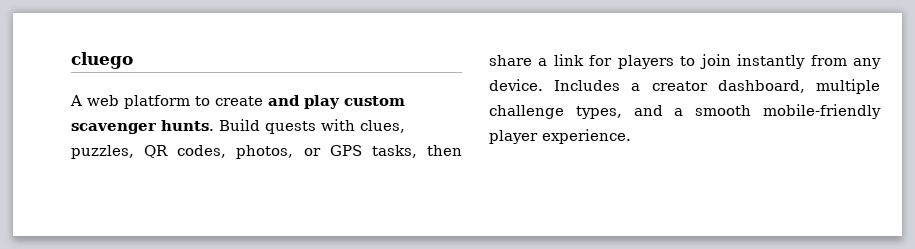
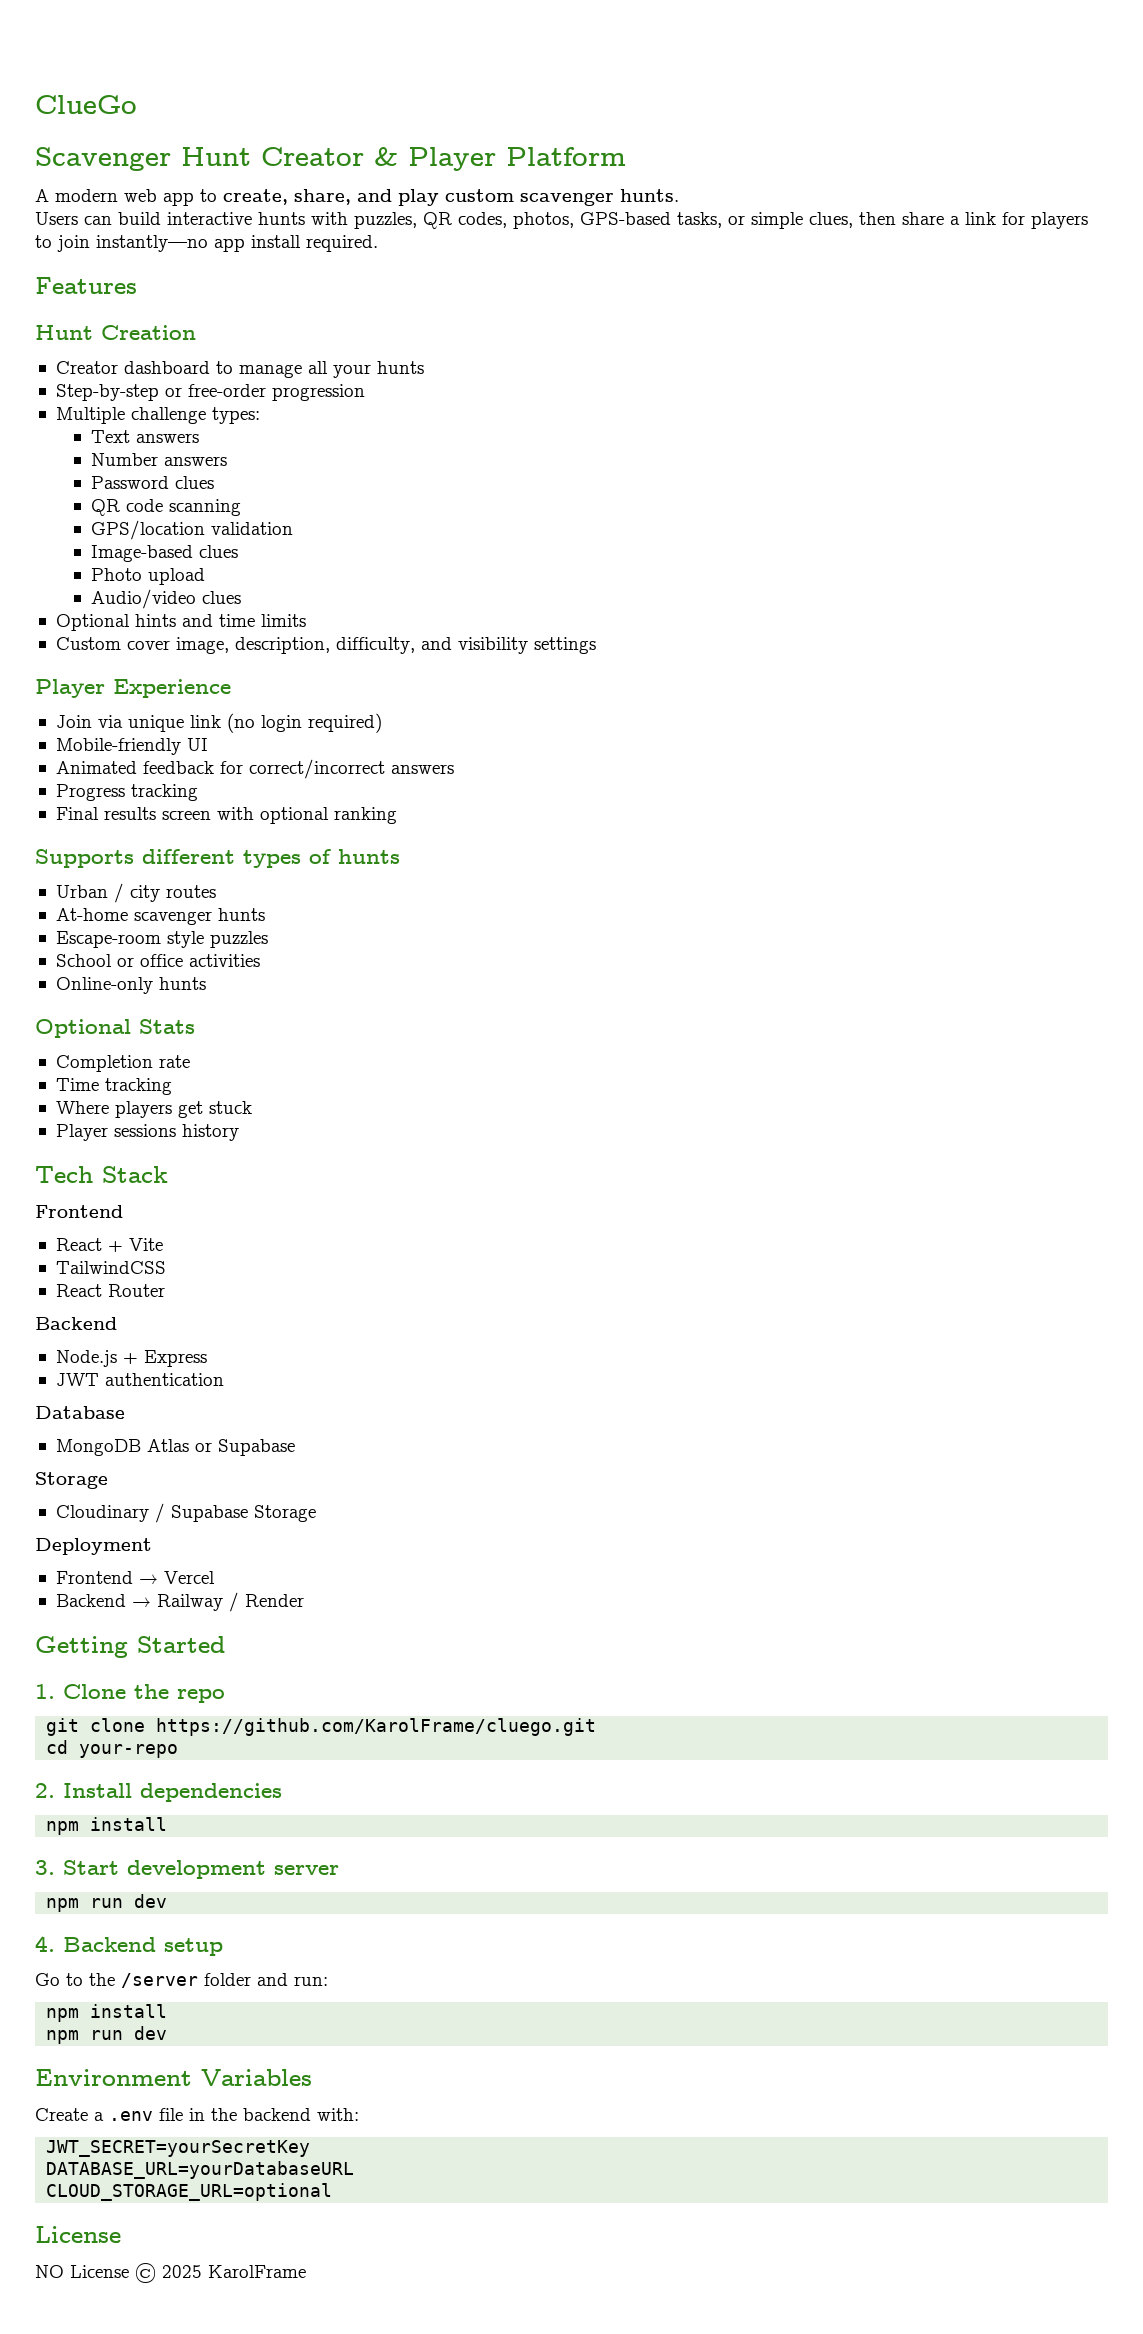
[71,52,133,69] [70,95,263,109] cluego // A web platform to create -> [35,95,137,114] [35,147,626,171] [35,189,351,206] ClueGo // Scavenger Hunt Creator & Player Platform // A modern web app to create, share,
[219,119,405,134] [71,145,417,159] Build quests with clues, puzzles, QR codes, photos, or GPS tasks, -> [35,212,853,229] // Users can build interactive hunts with puzzles, QR codes, photos, GPS-based tasks, or simple clues,
[737,54,881,69] [489,79,880,94] [489,104,881,119] [489,129,631,144] instantly from any device. Includes a creator dashboard, multiple challenge types, and a smooth mobile-friendly player experience. -> [96,235,378,252] [35,277,137,294] [35,325,196,340] [55,361,424,378] [55,384,365,401] [55,407,260,424] [91,430,200,443] [91,453,228,466] [91,476,215,489] [91,499,242,516] [91,520,294,540] [91,545,239,562] [91,568,206,585] [91,589,242,609] [55,614,306,631] [55,637,596,654] [35,679,231,698] [55,713,382,733] [55,738,208,755] [55,759,454,779] [55,784,198,801] [55,807,397,824] [35,849,400,868] [55,883,216,903] [55,908,265,925] [55,931,268,948] [55,954,260,967] [55,977,206,994] [35,1019,195,1038] [55,1055,190,1072] [55,1078,172,1095] [55,1101,252,1118] [55,1124,239,1141] [35,1166,168,1183] [35,1205,123,1218] [55,1238,163,1252] [55,1261,166,1274] [55,1284,165,1297] [35,1317,117,1330] [55,1350,207,1367] [55,1373,224,1386] [35,1406,125,1419] [55,1439,295,1456] [35,1472,108,1489] [55,1503,316,1523] [35,1538,152,1555] [55,1571,215,1584] [55,1592,304,1612] [35,1636,225,1658] [35,1684,225,1703] [46,1718,597,1736] [46,1740,179,1758] [35,1783,282,1802] [46,1817,168,1835] [35,1860,339,1879] [46,1894,168,1912] [35,1936,223,1956] [35,1973,328,1988] [46,2004,168,2022] [46,2026,168,2044] [35,2069,312,2086] [35,2108,359,2121] [46,2140,311,2157] [46,2161,355,2179] [46,2183,333,2201] [35,2226,121,2243] [35,2263,306,2283] instantly—no app install required. // Features // Hunt Creation // Creator dashboard to manage all your hunts // Step-by-step or free-order progression // Multiple challenge types: // Text answers // Number answers // Password clues // QR code scanning // GPS/location validation // Image-based clues // Photo upload // Audio/video clues // Optional hints and time limits // Custom cover image, description, difficulty, and visibility settings // Player Experience // Join via unique link (no login required) // Mobile-friendly UI // Animated feedback for correct/incorrect answers // Progress tracking // Final results screen with optional ranking // Supports different types of hunts // Urban / city routes // At-home scavenger hunts // Escape-room style puzzles // School or office activities // Online-only hunts // Optional Stats // Completion rate // Time tracking // Where players get stuck // Player sessions history // Tech Stack // Frontend // React + Vite // TailwindCSS // React Router // Backend // Node.js + Express // JWT authentication // Database // MongoDB Atlas or Supabase // Storage // Cloudinary / Supabase Storage // Deployment // Frontend → Vercel // Backend → Railway / Render // Getting Started // 1. Clone the repo // git clone https://github.com/KarolFrame/cluego.git // cd your-repo // 2. Install dependencies // npm install // 3. Start development server // npm run dev // 4. Backend setup // Go to the /server folder and run: // npm install // npm run dev // Environment Variables // Create a .env file in the backend with: // JWT_SECRET=yourSecretKey // DATABASE_URL=yourDatabaseURL // CLOUD_STORAGE_URL=optional // License // NO License © 2025 KarolFrame

